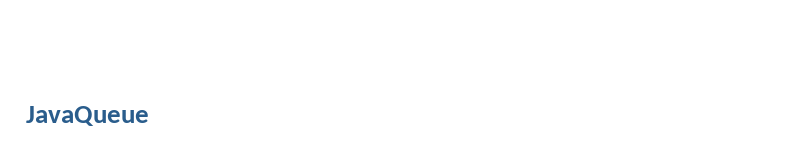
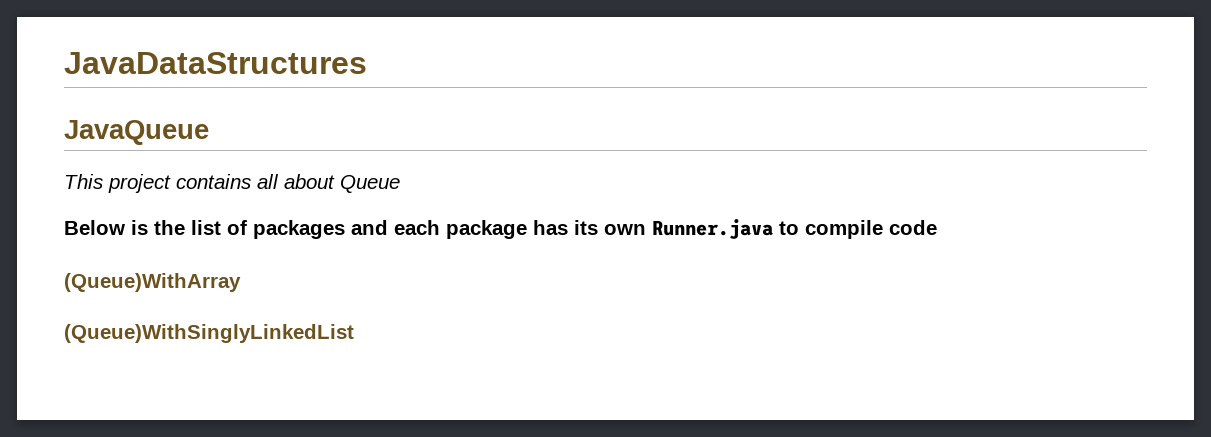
(26, 116) none -> [64,52,367,74] JavaDataStructures //
(149, 116) none -> [64,174,400,193] [64,219,937,239] [64,273,241,292] [64,324,354,343] // This project contains all about Queue // Below is the list of packages and each package has its own Runner.java to compile code // (Queue)WithArray // (Queue)WithSinglyLinkedList

